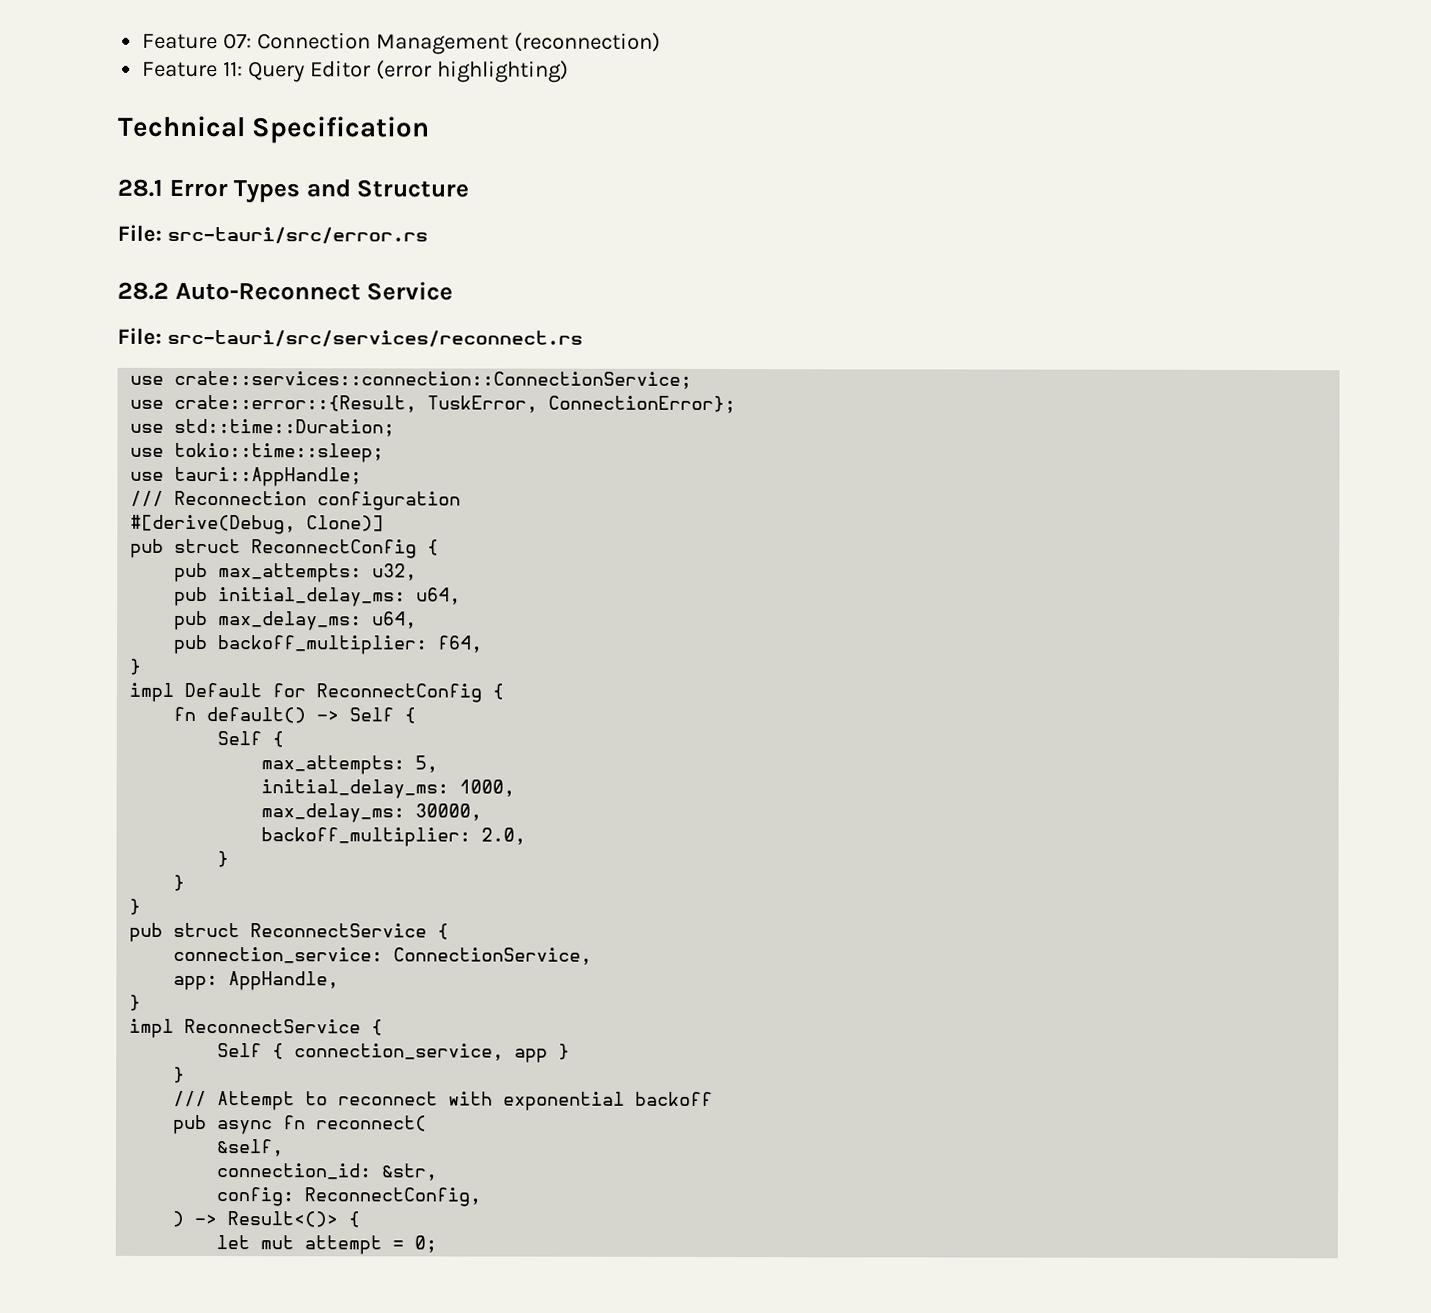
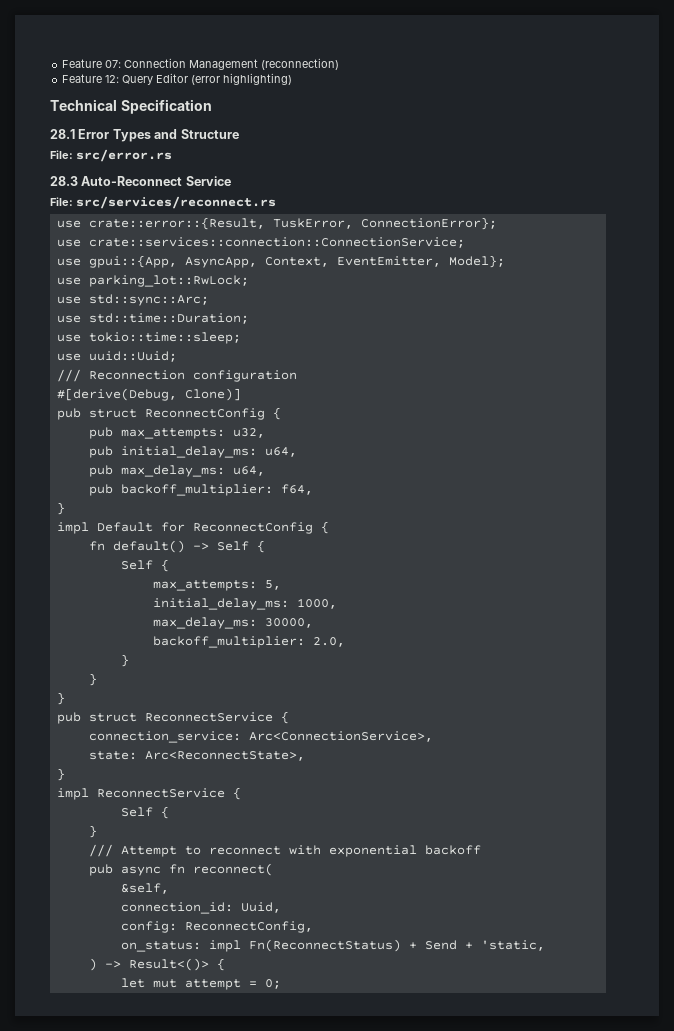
[223,62,244,77] 11: -> [105,75,120,83] 12:
[166,226,428,244] [117,281,169,300] src-tauri/src/error.rs // 28.2 -> [76,149,172,162] [50,176,78,186] src/error.rs // 28.3
[166,329,583,347] [130,370,693,389] [130,394,737,414] src-tauri/src/services/reconnect.rs // use crate::services::connection::ConnectionService; // use crate::error::{Result, TuskError, ConnectionError}; -> [76,196,276,209] [56,217,497,230] [56,237,465,248] [56,255,505,268] [56,275,249,287] [56,294,209,306] src/services/reconnect.rs // use crate::error::{Result, TuskError, ConnectionError}; // use crate::services::connection::ConnectionService; // use gpui::{App, AsyncApp, Context, EventEmitter, Model}; // use parking_lot::RwLock; // use std::sync::Arc;
[174,466,363,487] tauri::AppHandle; -> [88,351,177,362] uuid::Uuid;
[393,947,593,965] [173,971,340,991] ConnectionService, // app: AppHandle, -> [248,731,433,742] [88,751,305,761] Arc<ConnectionService>, // state: Arc<ReconnectState>,
[294,1043,571,1063] connection_service, app } -> (169, 812) none
[381,1163,439,1181] &str, -> [240,902,281,913] Uuid,
(482, 1197) none -> [120,939,545,952] // on_status: impl Fn(ReconnectStatus) + Send + 'static,

